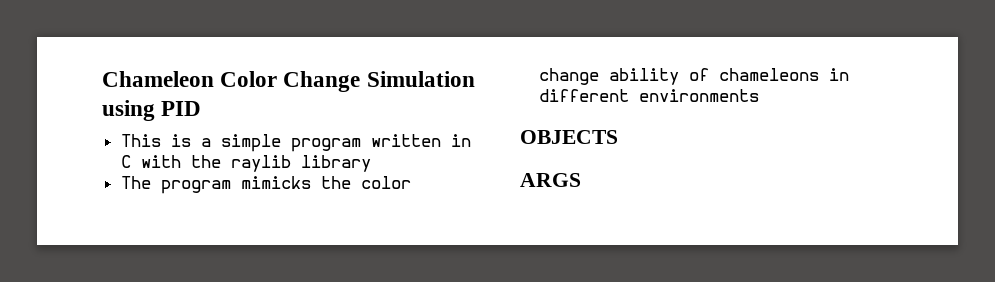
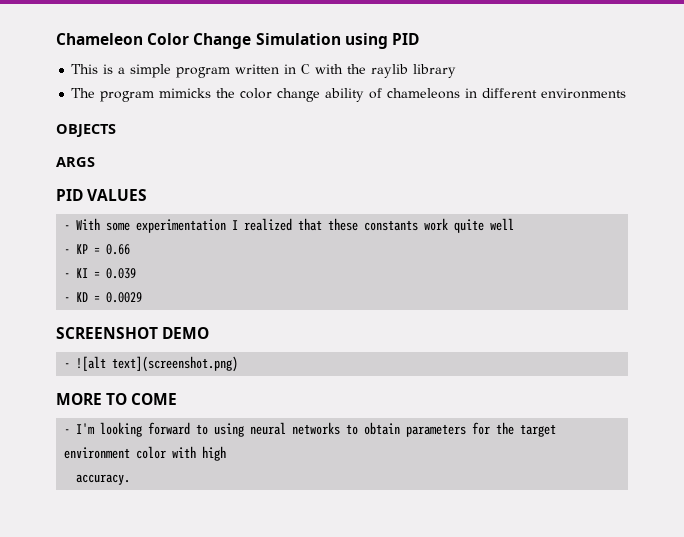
(581, 180) none -> [56,189,148,201] [64,218,515,233] [64,244,131,255] [64,268,137,279] [64,292,143,303] [56,327,210,339] [64,356,239,372] [56,393,178,405] [64,422,557,437] [64,446,227,461] [76,474,131,485] // PID VALUES // - With some experimentation I realized that these constants work quite well // - KP = 0.66 // - KI = 0.039 // - KD = 0.0029 // SCREENSHOT DEMO // - ![alt text](screenshot.png) // MORE TO COME // - I'm looking forward to using neural networks to obtain parameters for the target environment color with high // accuracy.

